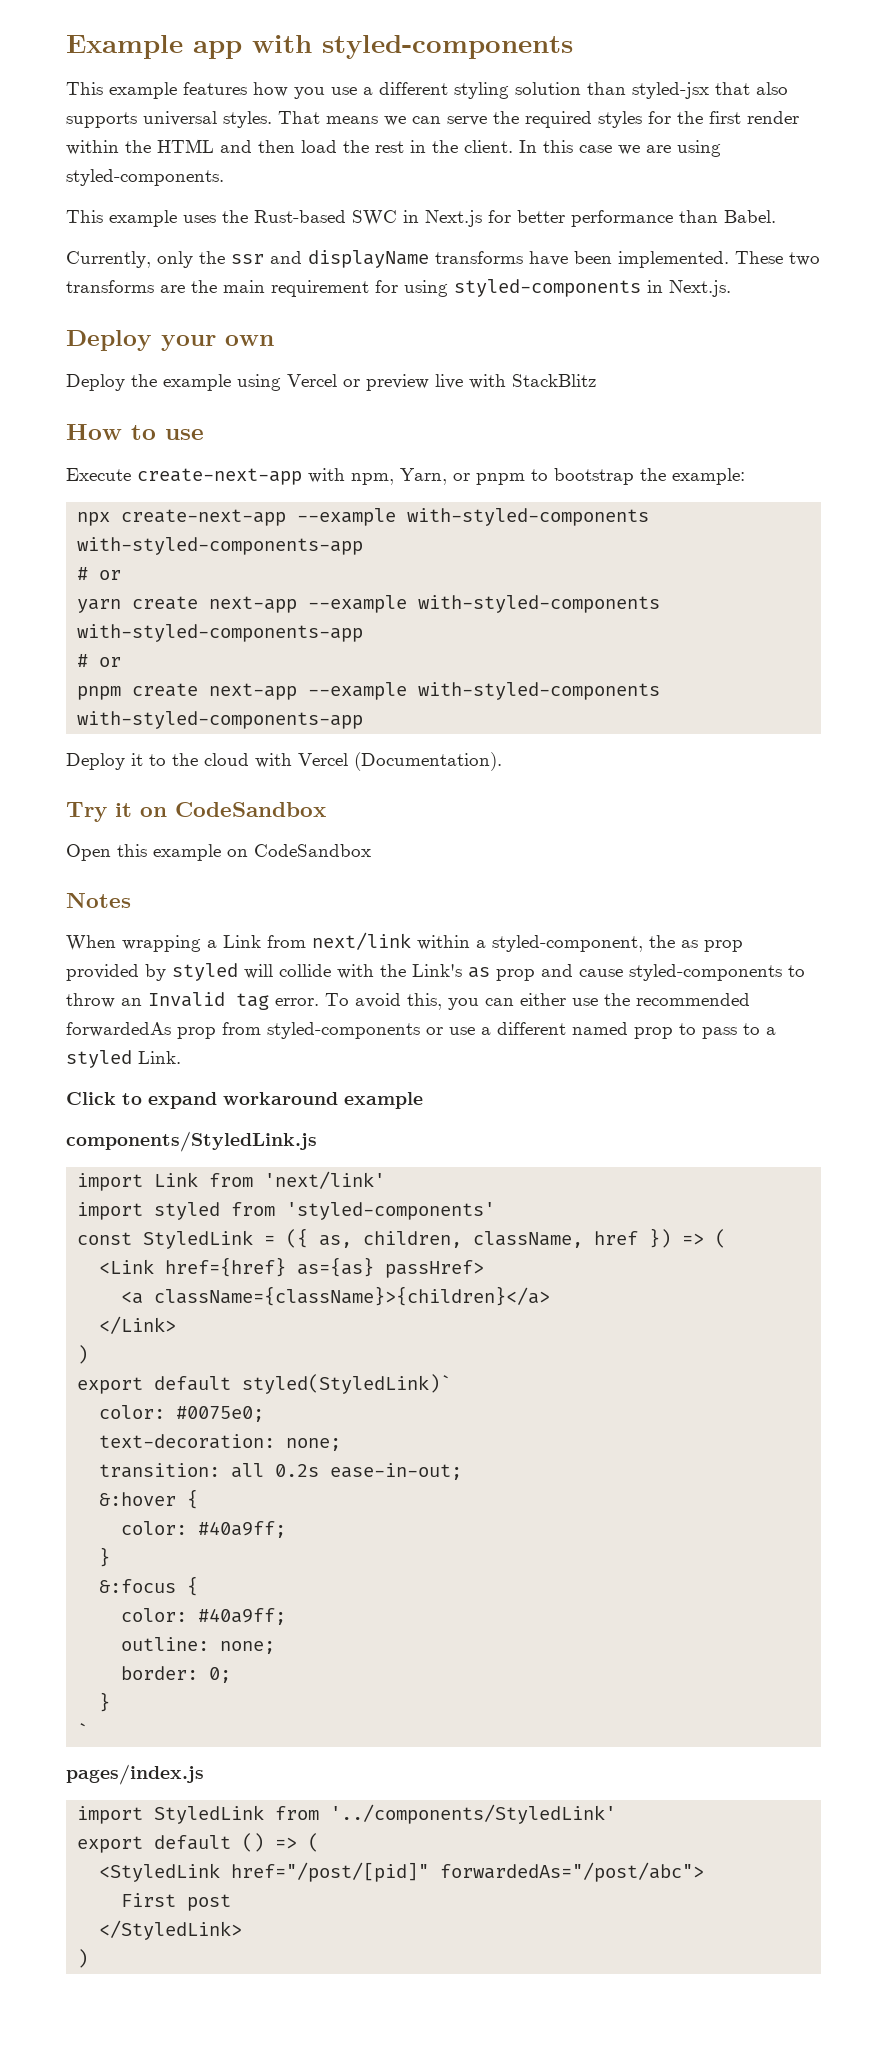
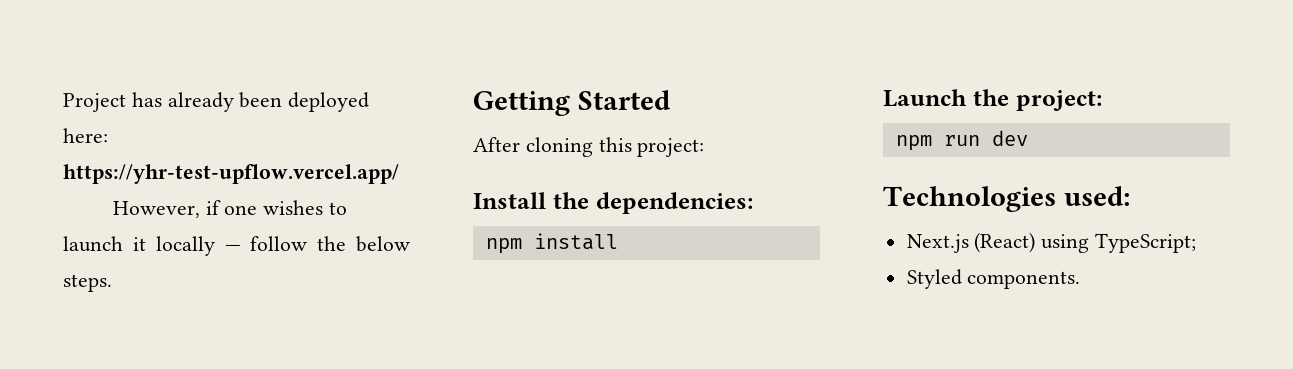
[66,35,573,59] [66,82,788,99] [66,111,799,128] [66,139,721,157] [66,169,224,186] [66,210,776,227] [66,250,820,268] [66,279,731,297] [66,330,274,351] [66,374,596,391] [66,424,204,440] [66,468,745,485] [77,508,650,526] [77,537,364,555] [77,567,122,580] [77,595,661,613] [77,624,364,642] [77,654,122,667] [77,682,661,700] [77,711,364,729] [66,752,502,771] [66,802,326,822] [66,844,371,861] [66,893,131,908] [66,932,743,952] [66,963,805,981] [66,992,750,1010] [66,1022,776,1039] [66,1050,181,1068] [66,1092,423,1109] [66,1131,317,1152] [77,1171,386,1191] [77,1202,496,1220] [77,1228,727,1249] [99,1257,485,1278] [121,1286,551,1306] [99,1316,177,1334] [77,1345,89,1364] [77,1374,452,1394] [99,1405,265,1422] [99,1434,342,1451] [99,1463,463,1480] [99,1489,199,1509] [121,1521,287,1538] [99,1547,111,1567] [99,1576,199,1596] [121,1608,287,1625] [121,1637,276,1654] [121,1666,232,1683] [99,1692,111,1712] [77,1723,89,1738] [66,1764,204,1785] [77,1804,617,1824] [77,1833,320,1853] [99,1862,705,1882] [121,1893,232,1911] [99,1920,243,1940] [77,1949,89,1968] Example app with styled-components // This example features how you use a different styling solution than styled-jsx that also supports universal styles. That means we can serve the required styles for the first render within the HTML and then load the rest in the client. In this case we are using styled-components. // This example uses the Rust-based SWC in Next.js for better performance than Babel. // Currently, only the ssr and displayName transforms have been implemented. These two transforms are the main requirement for using styled-components in Next.js. // Deploy your own // Deploy the example using Vercel or preview live with StackBlitz // How to use // Execute create-next-app with npm, Yarn, or pnpm to bootstrap the example: // npx create-next-app --example with-styled-components with-styled-components-app // # or // yarn create next-app --example with-styled-components with-styled-components-app // # or // pnpm create next-app --example with-styled-components with-styled-components-app // Deploy it to the cloud with Vercel (Documentation). // Try it on CodeSandbox // Open this example on CodeSandbox // Notes // When wrapping a Link from next/link within a styled-component, the as prop provided by styled will collide with the Link's as prop and cause styled-components to throw an Invalid tag error. To avoid this, you can either use the recommended forwardedAs prop from styled-components or use a different named prop to pass to a styled Link. // Click to expand workaround example // components/StyledLink.js // import Link from 'next/link' // import styled from 'styled-components' // const StyledLink = ({ as, children, className, href }) => ( // <Link href={href} as={as} passHref> // <a className={className}>{children}</a> // </Link> // ) // export default styled(StyledLink)` // color: #0075e0; // text-decoration: none; // transition: all 0.2s ease-in-out; // &:hover { // color: #40a9ff; // } // &:focus { // color: #40a9ff; // outline: none; // border: 0; // } // ` // pages/index.js // import StyledLink from '../components/StyledLink' // export default () => ( // <StyledLink href="/post/[pid]" forwardedAs="/post/abc"> // First post // </StyledLink> // ) -> [63,92,370,112] [63,128,108,143] [63,164,399,184] [112,200,347,218] [63,236,411,256] [63,274,112,292] [473,90,670,116] [473,137,705,157] [473,192,753,214] [485,233,618,254] [883,89,1102,111] [895,130,1028,151] [883,186,1130,212] [906,232,1197,253] [906,269,1081,289] Project has already been deployed here: https://yhr-test-upflow.vercel.app/ // However, if one wishes to launch it locally — follow the below steps. // Getting Started // After cloning this project: // Install the dependencies: // npm install // Launch the project: // npm run dev // Technologies used: // Next.js (React) using TypeScript; // Styled components.

